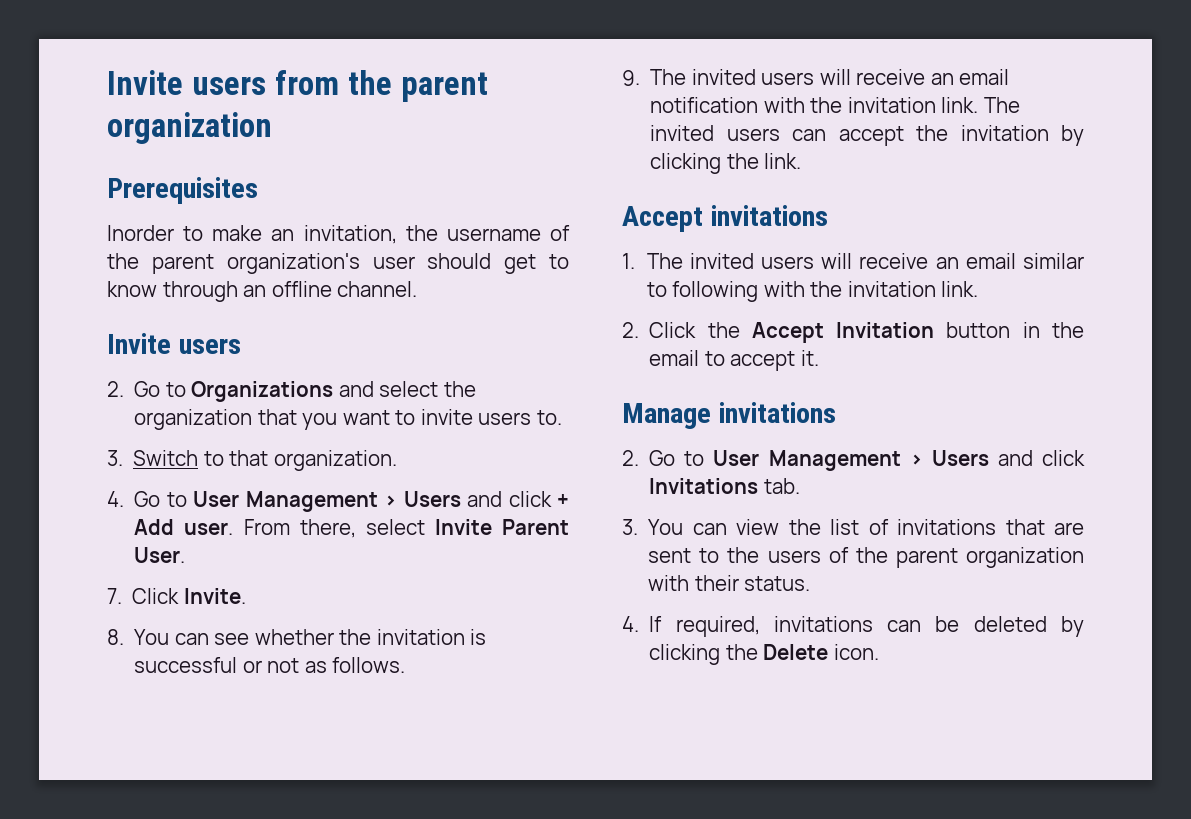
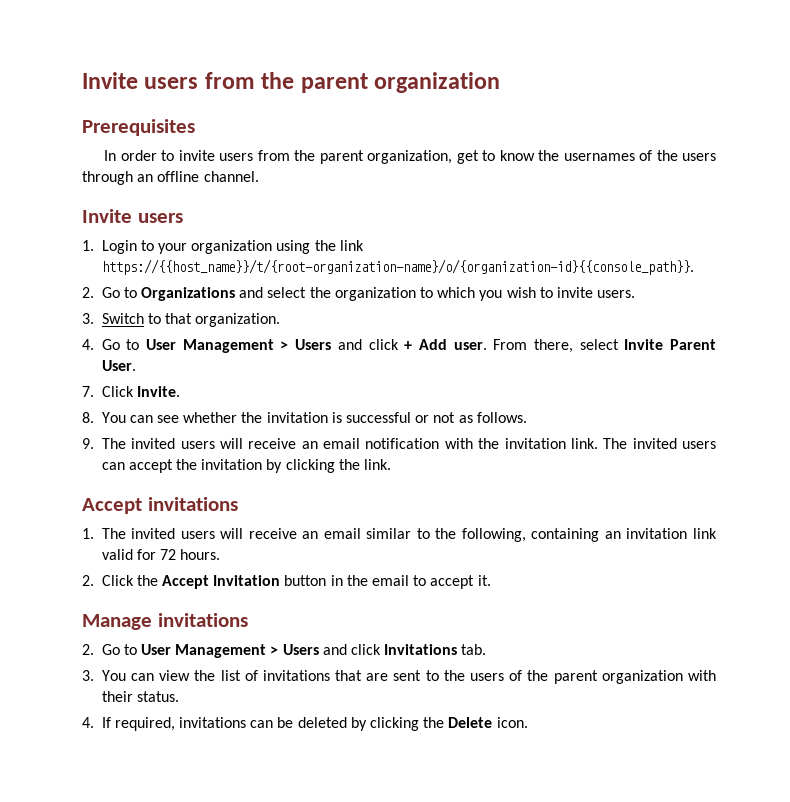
[107,225,570,244] [107,253,569,274] [107,281,157,297] Inorder to make an invitation, the username of the parent organization's user should get to know -> [104,150,717,164] In order to invite users from the parent organization, get to know the usernames of the users
(241, 346) none -> [82,240,364,254] [101,259,694,275] // 1. Login to your organization using the link https://{{host_name}}/t/{root-organization-name}/o/{organization-id}{{console_path}}.
[257,409,562,430] that you want to invite users to. -> [420,287,636,301] to which you wish to invite users.
[672,281,979,302] following with the invitation link. -> [435,528,717,542] [101,549,221,560] the following, containing an invitation link valid for 72 hours.

